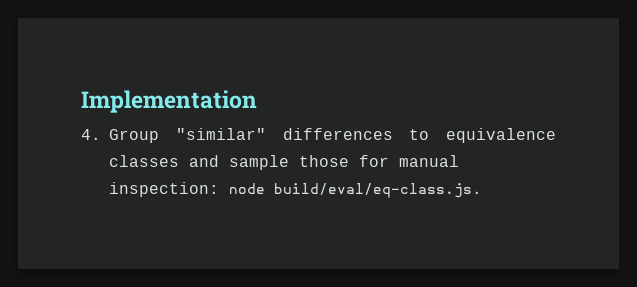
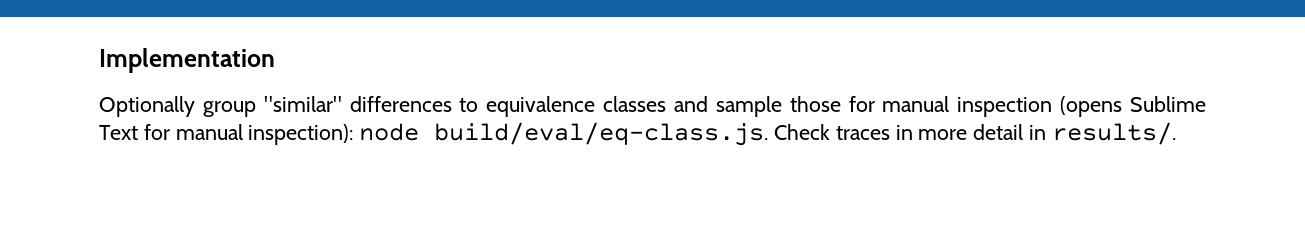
[81,129,159,143] 4. Group -> [99,96,256,117] Optionally group
[109,182,482,198] inspection: node build/eval/eq-class.js. -> [957,96,1207,117] [99,122,1176,146] inspection (opens Sublime Text for manual inspection): node build/eval/eq-class.js. Check traces in more detail in results/.

